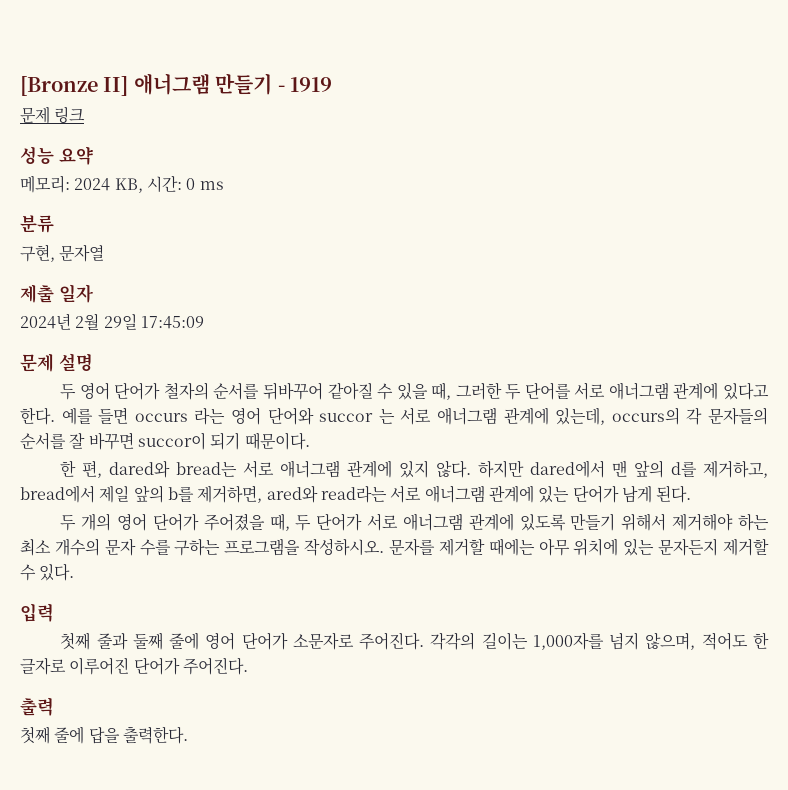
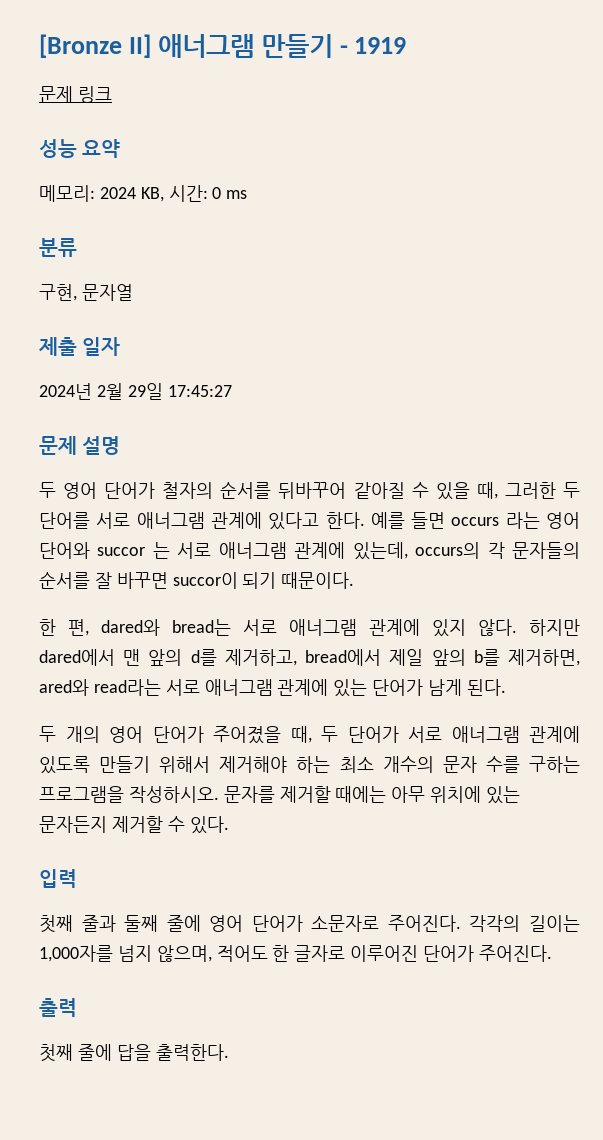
[140,316,204,329] 17:45:09 -> [167,385,232,397] 17:45:27

